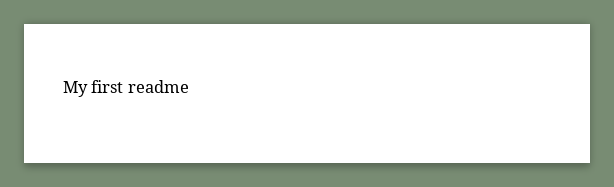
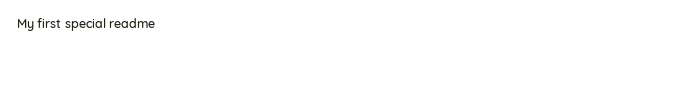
(124, 86) none -> [64,18,106,31] special

